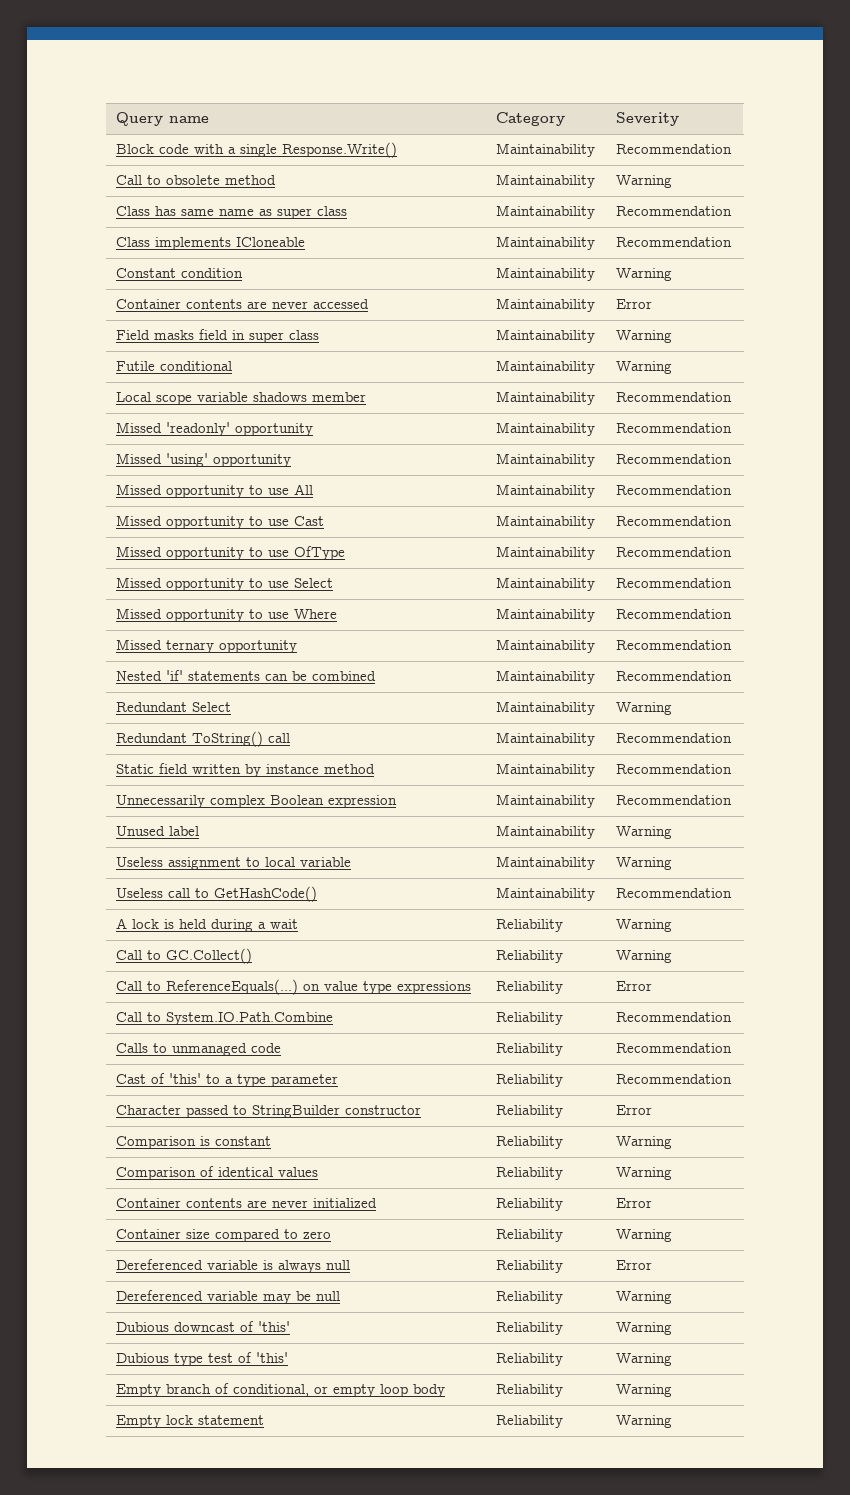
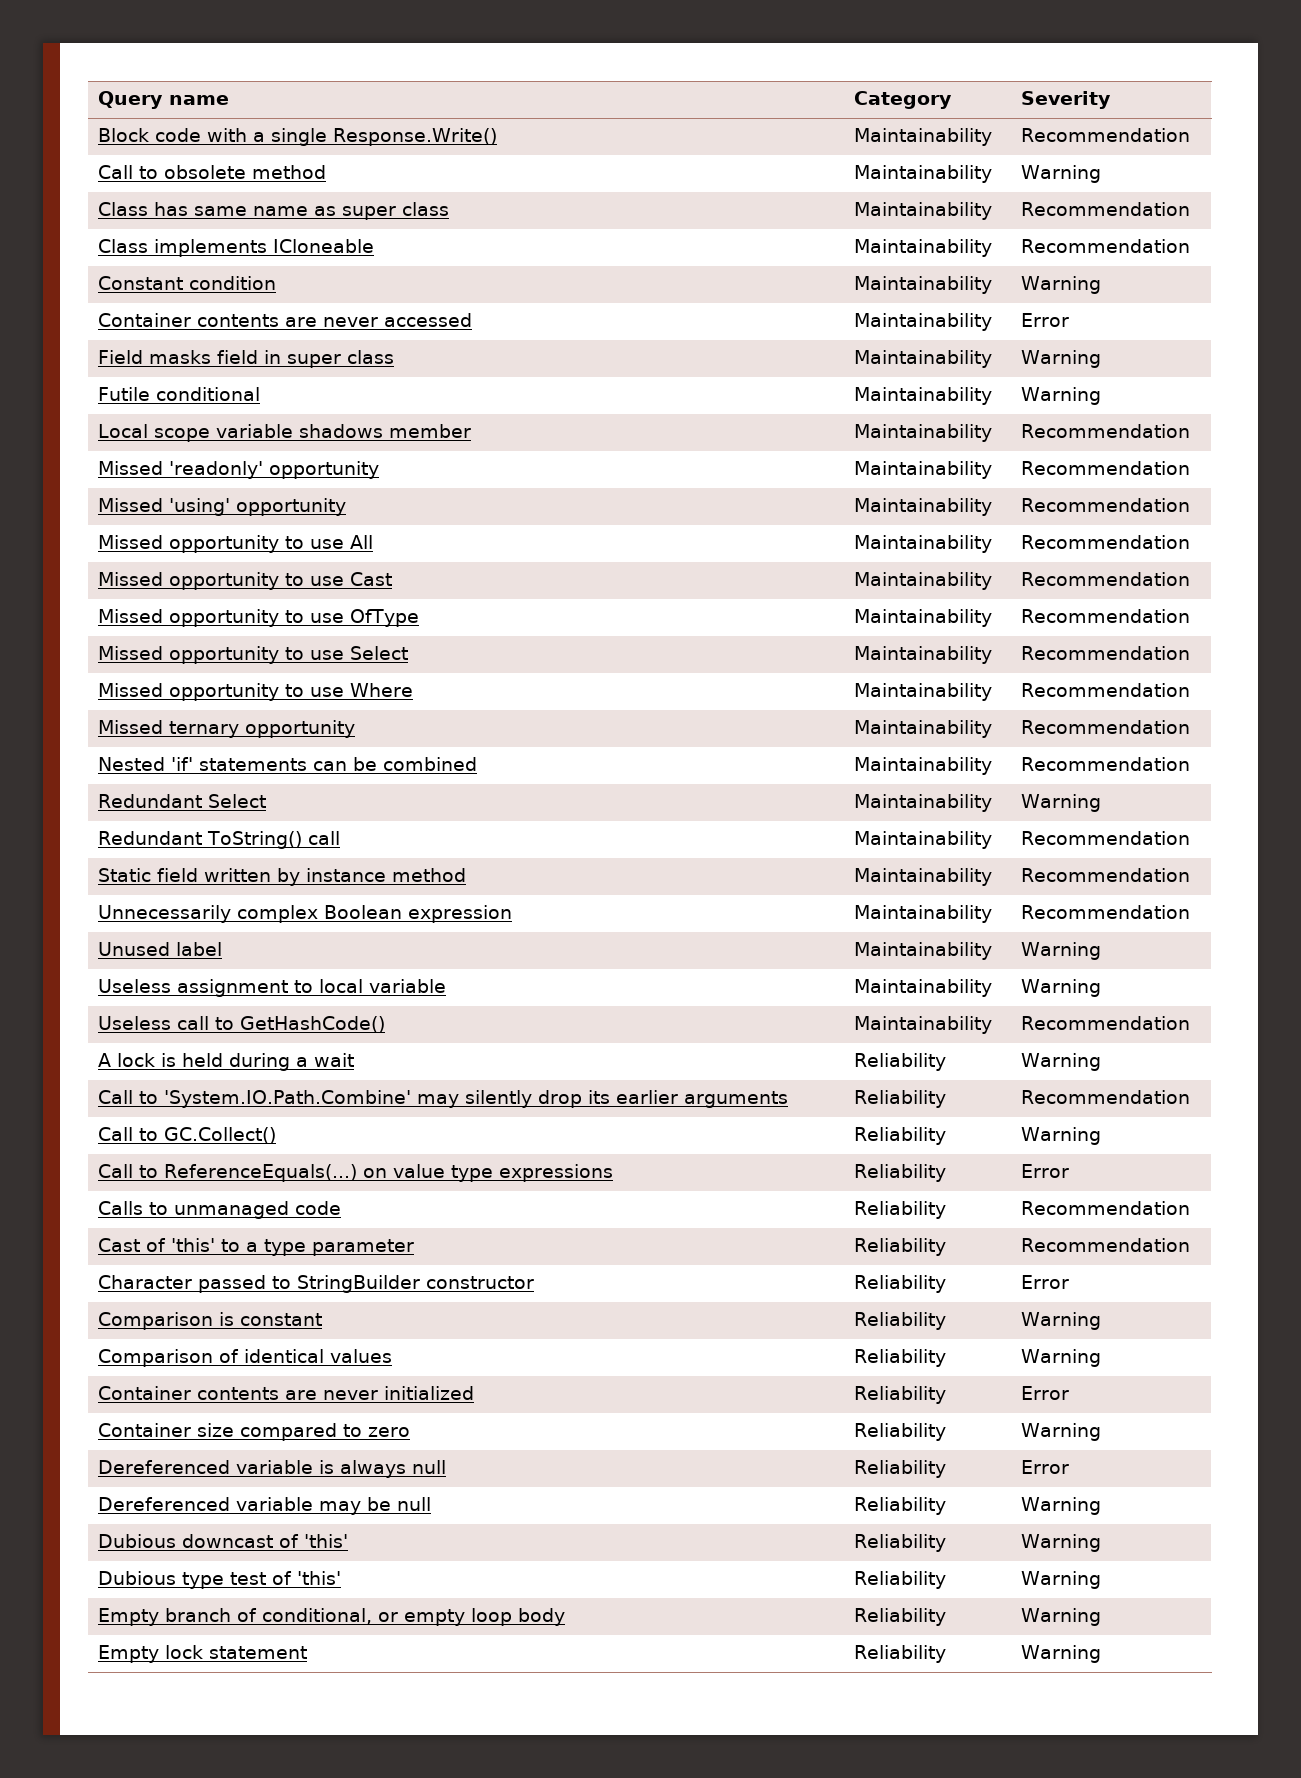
(672, 925) none -> [97,1090,788,1108] [853,1090,946,1108] [1020,1090,1190,1104] // Call to 'System.IO.Path.Combine' may silently drop its earlier arguments | Reliability | Recommendation
[115,1012,333,1025] [495,1012,563,1025] [615,1012,732,1022] // Call to System.IO.Path.Combine | Reliability | Recommendation -> (1069, 1171) none

